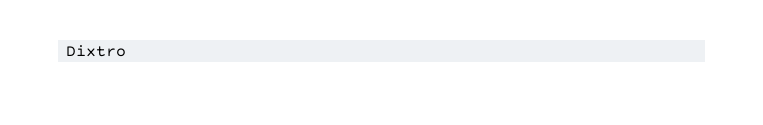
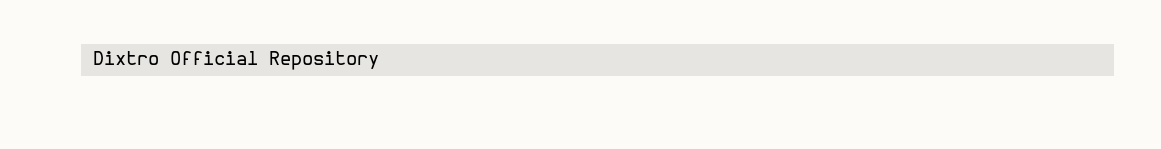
(127, 51) none -> [170,51,380,70] Official Repository

